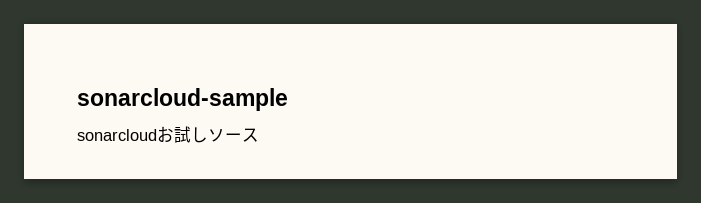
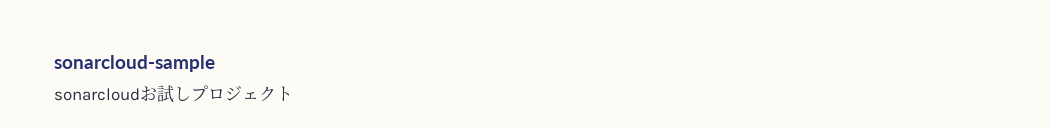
[208,128,259,142] ソース -> [191,85,293,102] プロジェクト

